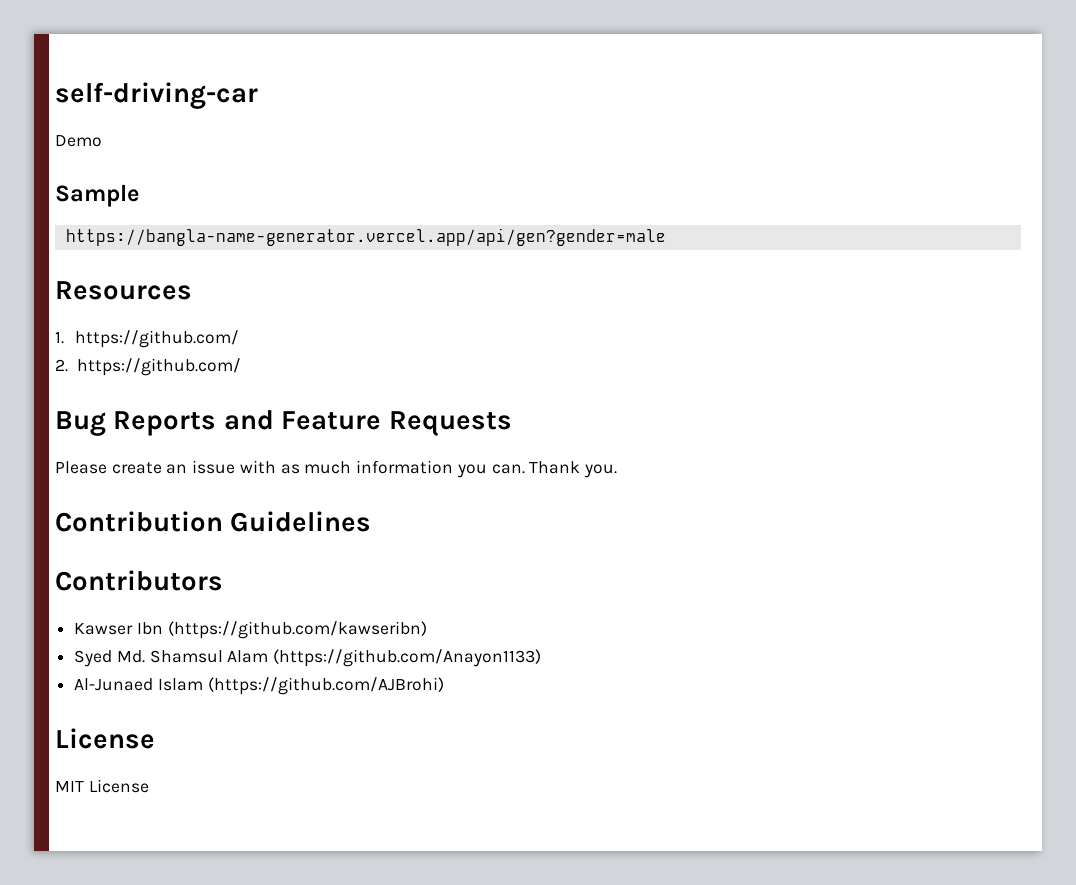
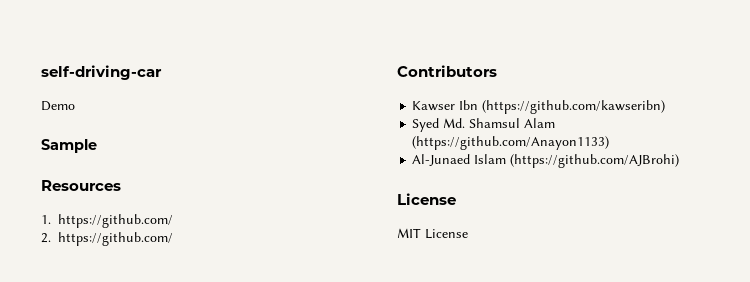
[65,228,666,246] // https://bangla-name-generator.vercel.app/api/gen?gender=male -> (97, 146) none
[55,410,512,436] [55,460,617,478] [55,511,372,532] // Bug Reports and Feature Requests // Please create an issue with as much information you can. Thank you. // Contribution Guidelines -> (173, 239) none

